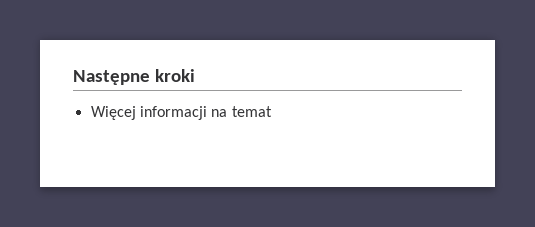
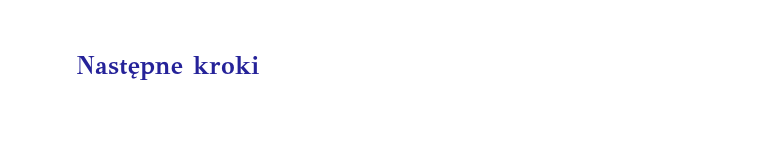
[90,106,272,120] // Więcej informacji na temat -> (259, 65) none

